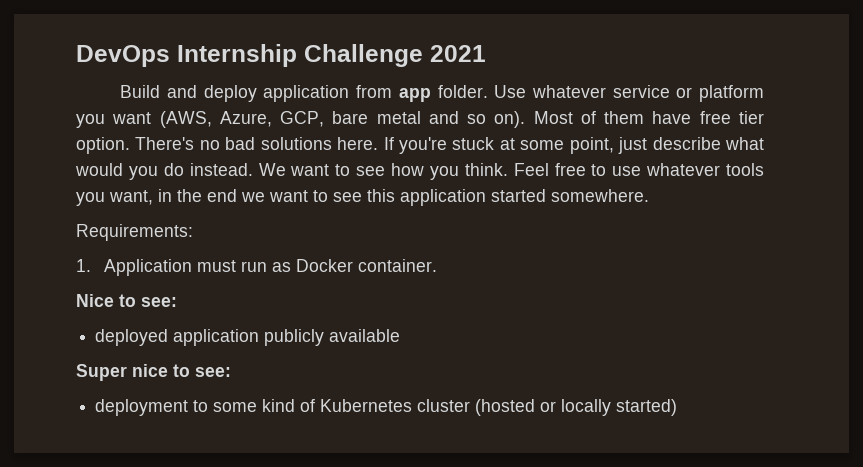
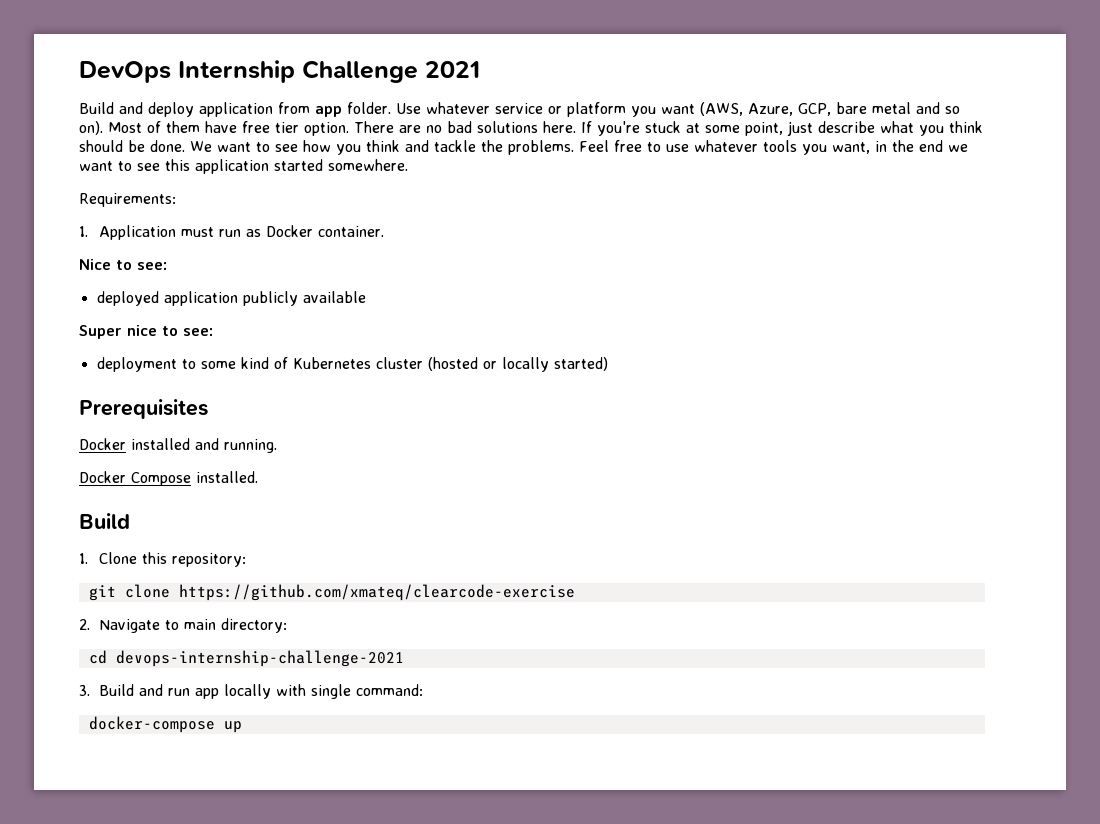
[135,137,195,150] There's -> [354,121,421,133] There are
[75,163,253,180] would you do instead. -> [919,121,983,136] [79,140,185,152] you think should be done.
[464,163,508,176] think. -> [366,140,574,155] think and tackle the problems.
(678, 407) none -> [79,399,208,419] [79,438,277,453] [79,471,258,486] [79,513,130,529] [79,552,247,567] [88,584,575,601] [79,618,288,633] [88,650,404,667] [79,684,424,699] [88,716,242,733] // Prerequisites // Docker installed and running. // Docker Compose installed. // Build // 1. Clone this repository: // git clone https://github.com/xmateq/clearcode-exercise // 2. Navigate to main directory: // cd devops-internship-challenge-2021 // 3. Build and run app locally with single command: // docker-compose up

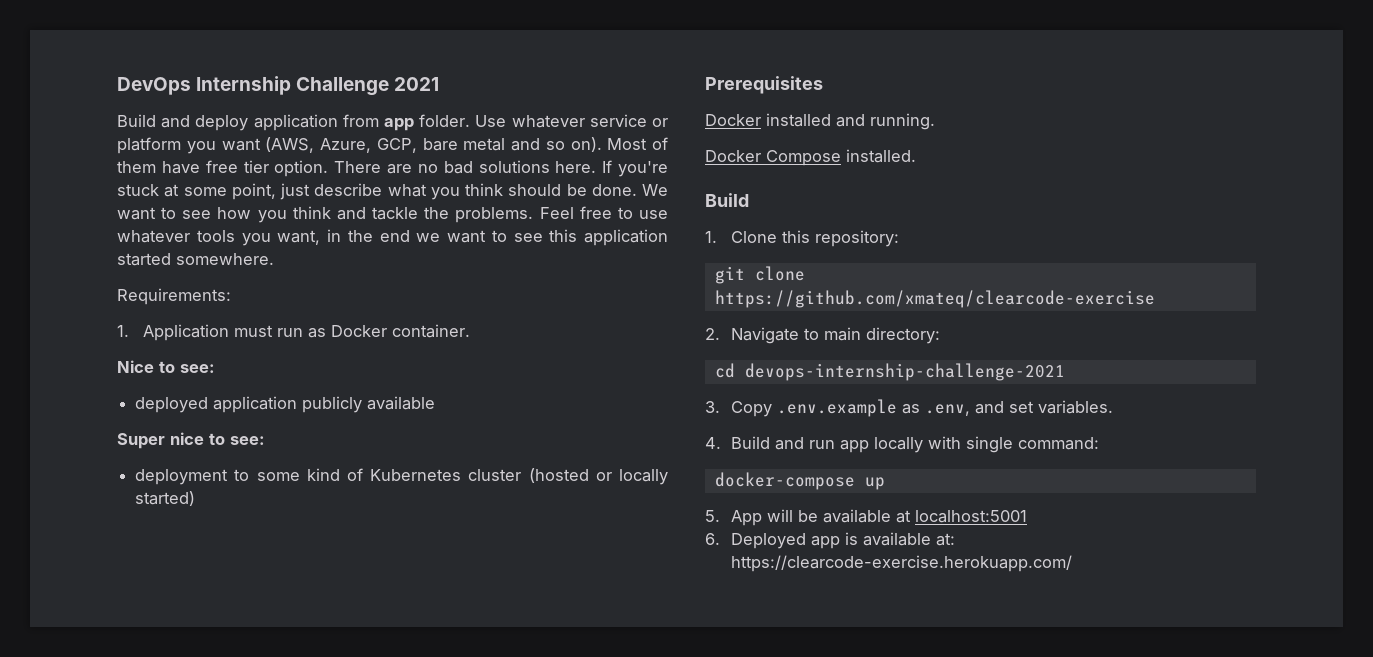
(90, 690) none -> [731,399,1114,417] [705,437,721,449] Copy .env.example as .env, and set variables. // 4.
(242, 727) none -> [705,509,1028,526] [705,532,956,549] [731,555,1073,572] // 5. App will be available at localhost:5001 // 6. Deployed app is available at: https://clearcode-exercise.herokuapp.com/

